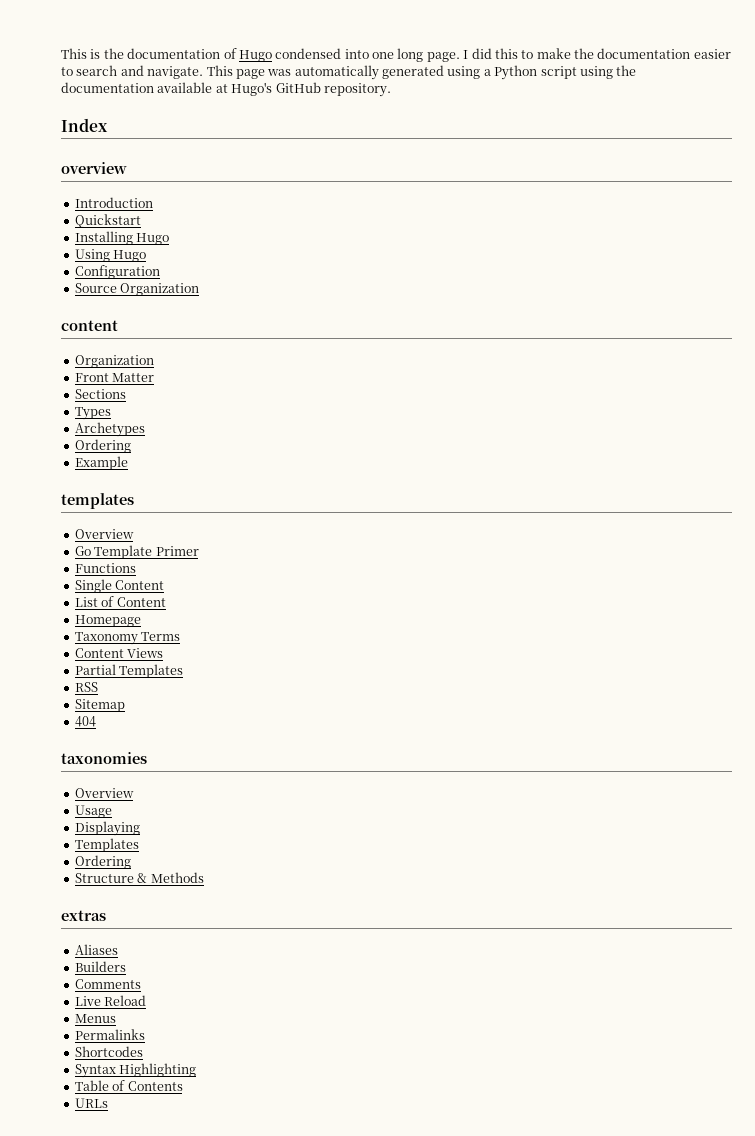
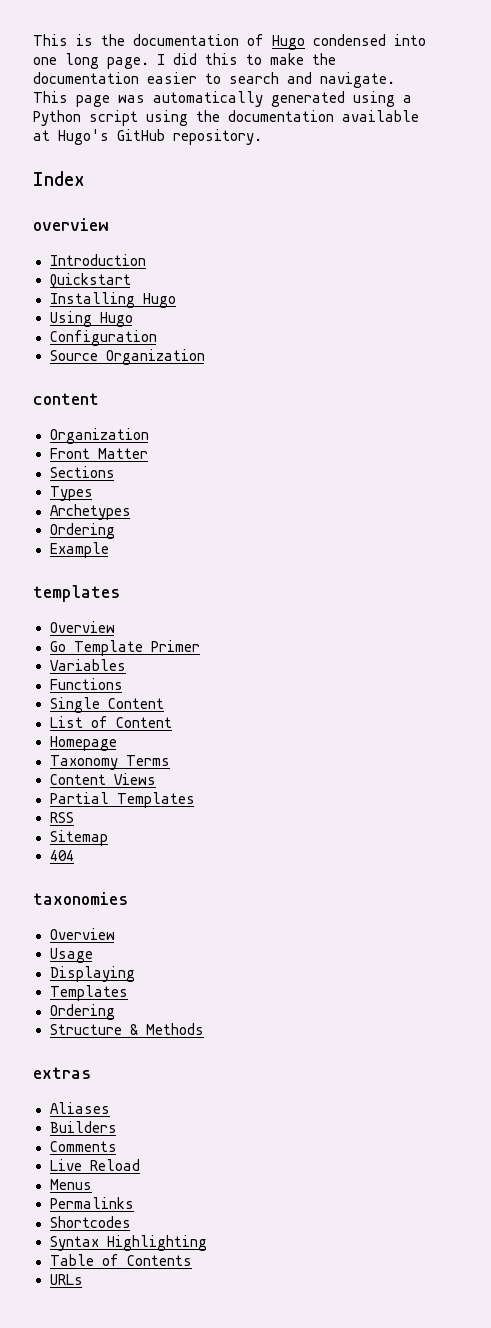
(199, 551) none -> [49,659,126,671] // Variables

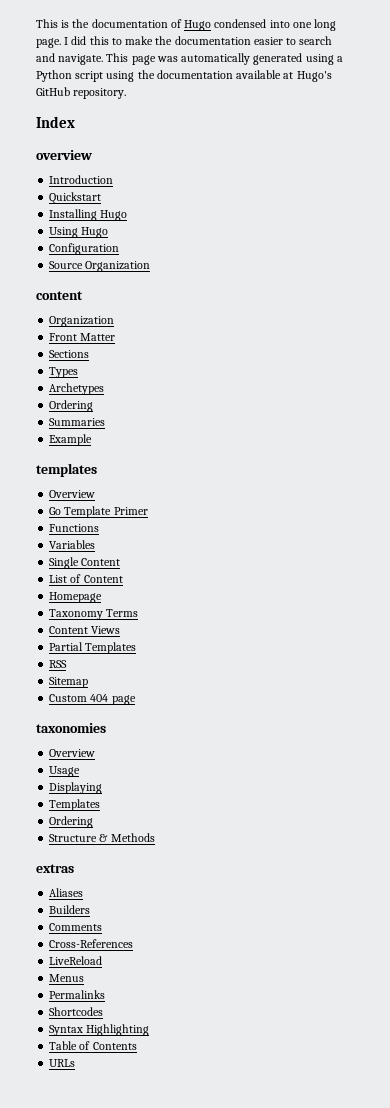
(115, 531) none -> [49,418,106,426] // Summaries
(200, 646) none -> [49,524,100,532] // Functions
[49,678,123,690] // Functions -> (96, 544) none
(108, 838) none -> [49,694,88,702] Custom
(74, 855) none -> [111,695,136,705] page
[49,1159,140,1171] Live Reload -> [49,939,134,948] [49,956,103,965] Cross-References // LiveReload

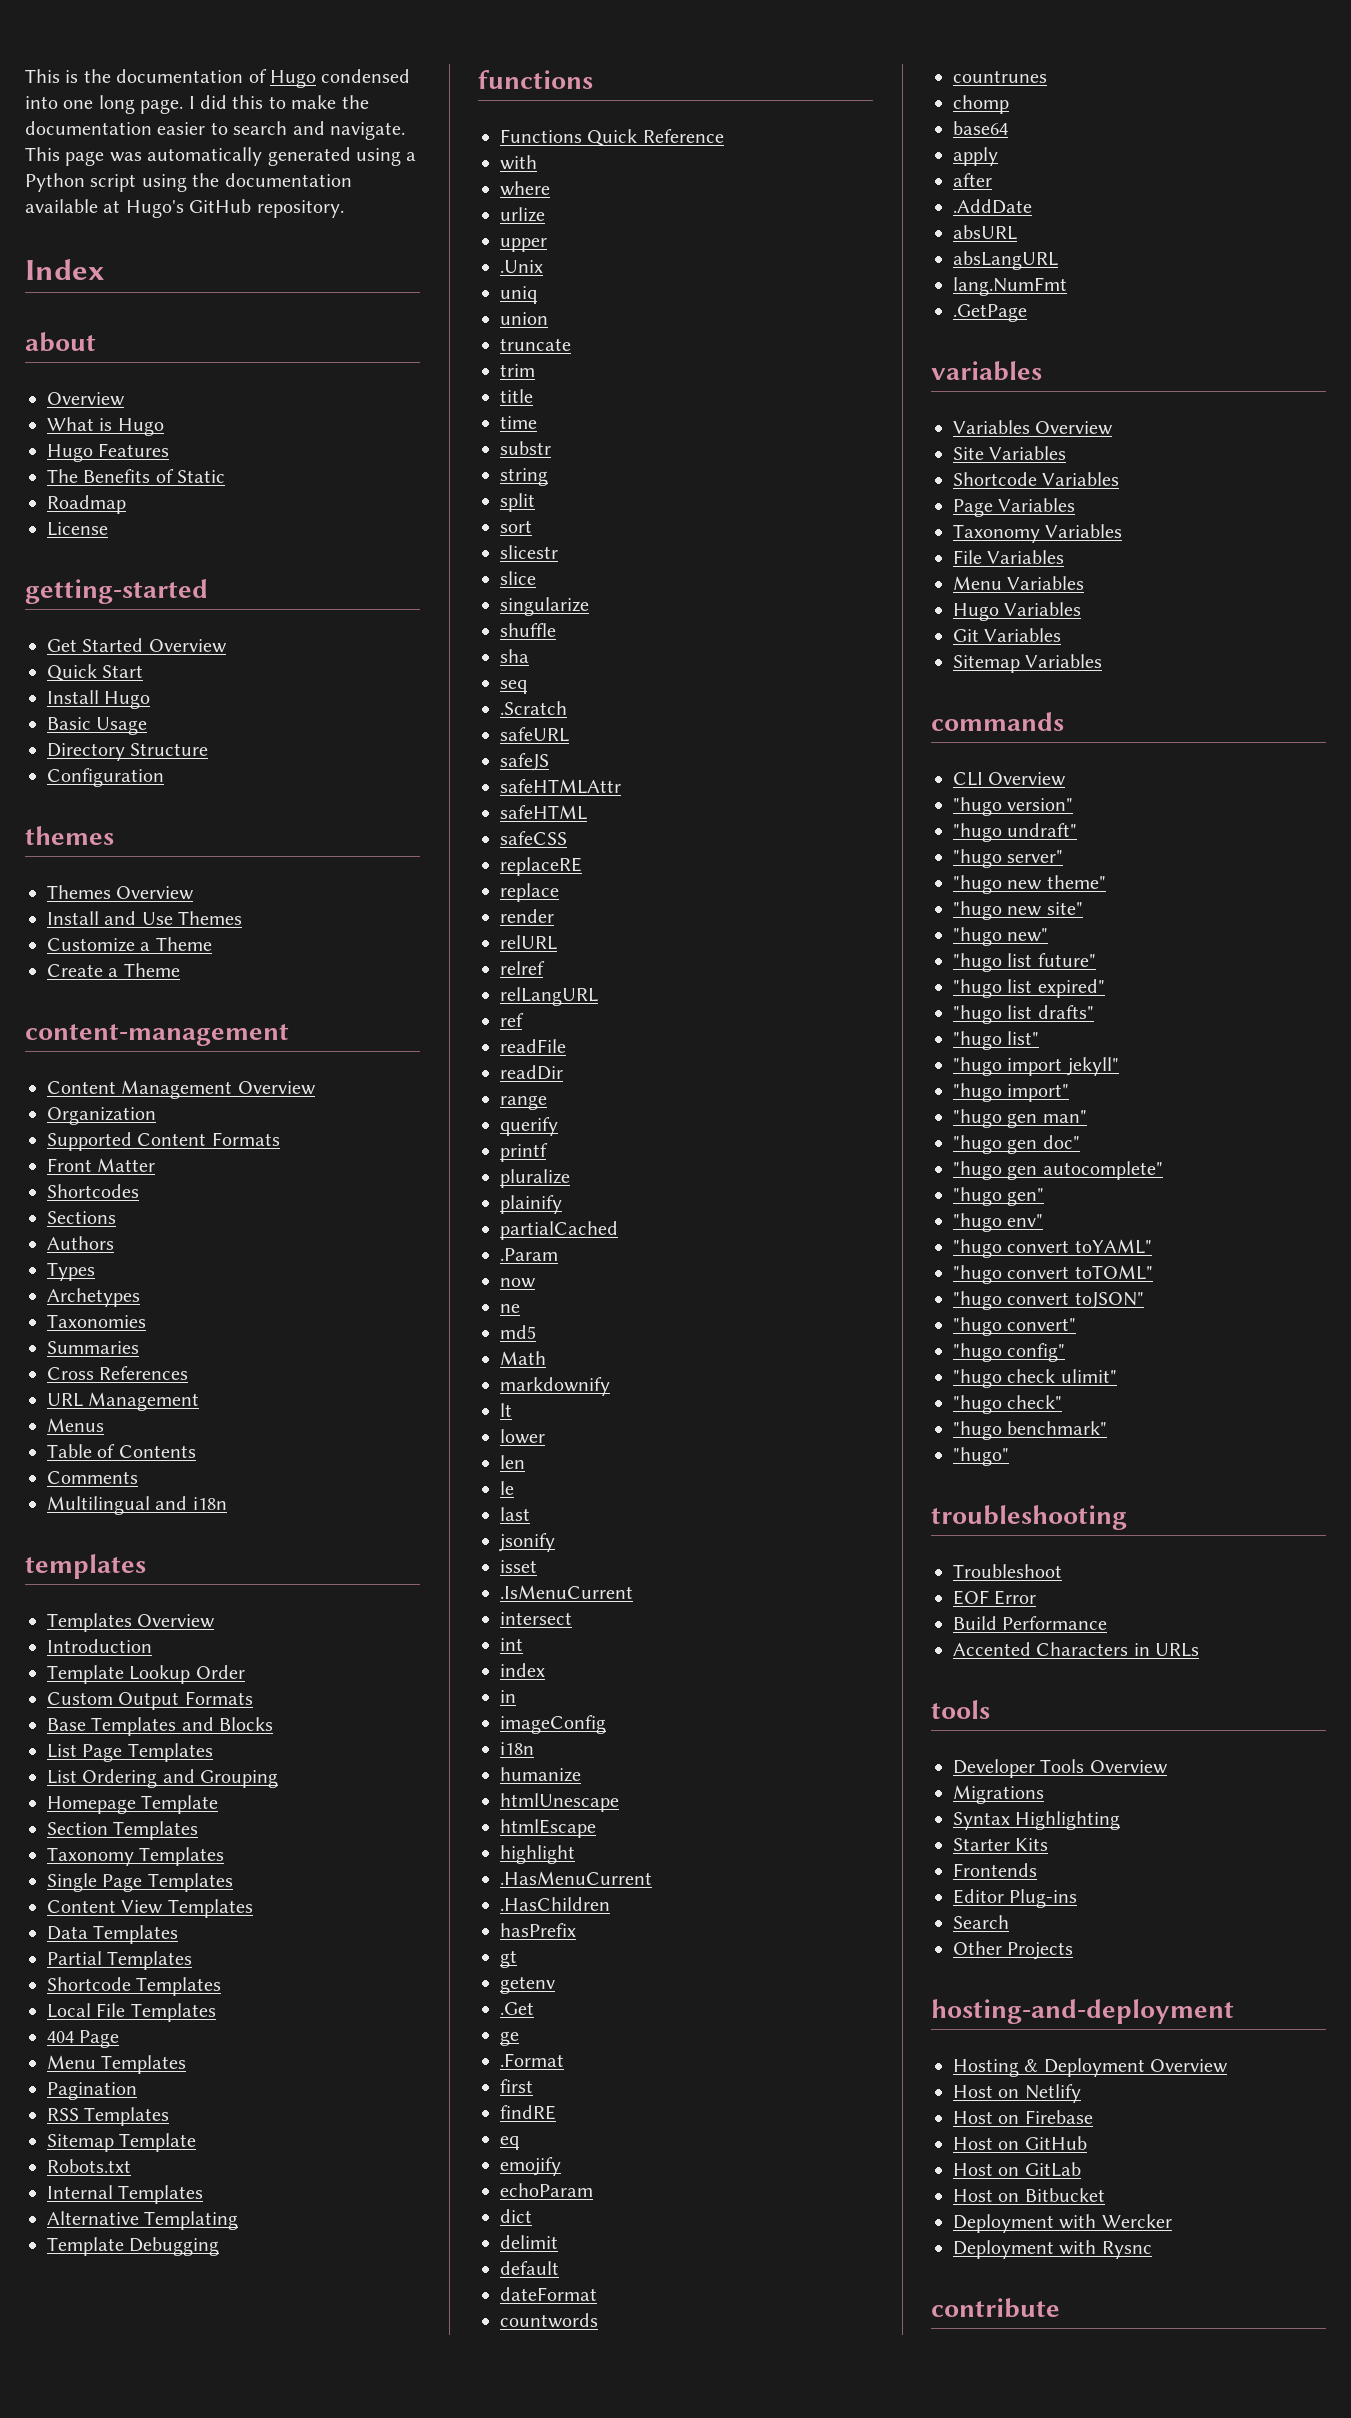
[36,150,92,160] [49,175,114,184] [49,192,102,204] [49,209,128,221] [49,227,109,238] [49,243,120,255] [49,261,151,272] [36,291,83,300] [49,316,115,327] overview // Introduction // Quickstart // Installing Hugo // Using Hugo // Configuration // Source Organization // content // Organization -> [25,332,96,352] [47,392,125,406] [47,417,164,436] [47,443,170,462] [47,469,226,483] [47,495,126,514] [47,522,108,536] [25,579,208,604] [47,638,227,653] [47,664,144,681] [47,690,151,709] [47,717,148,735] [47,743,209,761] [47,768,164,787] [25,826,114,845] [47,885,195,900] [47,911,243,925] [47,937,212,952] [47,963,180,977] [25,1023,289,1046] [47,1080,316,1099] [47,1107,156,1125] [47,1132,280,1151] about // Overview // What is Hugo // Hugo Features // The Benefits of Static // Roadmap // License // getting-started // Get Started Overview // Quick Start // Install Hugo // Basic Usage // Directory Structure // Configuration // themes // Themes Overview // Install and Use Themes // Customize a Theme // Create a Theme // content-management // Content Management Overview // Organization // Supported Content Formats
(116, 337) none -> [47,1184,139,1198] // Shortcodes
(90, 354) none -> [47,1236,114,1250] // Authors
[49,400,94,412] Ordering -> [47,1314,146,1328] Taxonomies
[49,434,93,446] [36,463,97,477] [49,490,96,498] [49,506,148,518] [49,524,100,532] [49,540,96,549] [49,557,121,569] [49,574,123,583] [49,592,103,603] [49,609,139,620] [49,626,121,634] [49,642,137,654] [49,660,68,668] [49,677,89,688] [49,694,136,705] [36,723,106,733] [49,749,96,757] [49,766,81,777] [49,782,103,794] [49,799,101,811] [49,816,94,828] [49,833,155,842] [36,864,74,873] [49,888,84,897] [49,905,91,914] [49,923,103,931] [49,939,134,948] [49,956,103,965] [49,974,85,982] [49,990,106,999] [49,1007,104,1016] [49,1024,150,1036] [49,1041,137,1050] [49,1059,76,1067] Example // templates // Overview // Go Template Primer // Functions // Variables // Single Content // List of Content // Homepage // Taxonomy Terms // Content Views // Partial Templates // RSS // Sitemap // Custom 404 page // taxonomies // Overview // Usage // Displaying // Templates // Ordering // Structure & Methods // extras // Aliases // Builders // Comments // Cross-References // LiveReload // Menus // Permalinks // Shortcodes // Syntax Highlighting // Table of Contents // URLs -> [47,1366,189,1380] [47,1392,200,1411] [47,1418,104,1432] [47,1444,196,1458] [47,1471,138,1484] [47,1496,227,1515] [25,1554,146,1579] [47,1613,216,1632] [47,1639,152,1653] [47,1665,245,1684] [47,1691,253,1710] [47,1717,274,1736] [47,1743,213,1762] [47,1769,279,1788] [47,1795,219,1814] [47,1821,199,1840] [47,1847,225,1866] [47,1873,233,1892] [47,1899,253,1918] [47,1925,179,1944] [47,1951,193,1970] [47,1977,222,1996] [47,2003,216,2022] [47,2030,120,2048] [47,2055,187,2074] [47,2082,137,2100] [47,2107,170,2126] [47,2133,197,2152] [47,2159,131,2173] [47,2185,204,2204] [47,2211,239,2230] [47,2237,220,2256] [478,70,593,89] [500,129,724,146] [500,155,537,170] [500,181,550,196] [500,207,545,222] [500,238,547,252] [500,260,543,273] [500,286,537,304] [500,312,548,325] [500,338,571,351] [500,364,535,377] [500,389,533,403] [500,416,537,429] [500,441,551,455] [500,468,548,486] [500,493,535,512] [500,520,532,533] [500,545,558,559] [500,571,536,585] [500,597,589,616] [500,623,556,637] [500,649,529,663] [500,680,527,694] [500,701,567,715] [500,727,569,742] [500,753,549,771] [500,779,621,794] [500,805,587,820] [500,831,567,845] [500,857,582,876] [500,883,559,902] [500,909,554,923] [500,935,557,950] [500,961,545,975] [500,987,598,1006] [500,1013,524,1027] [500,1039,566,1053] [500,1065,563,1080] [500,1095,547,1110] [500,1117,558,1136] [500,1143,548,1162] [500,1169,570,1188] [500,1195,562,1214] [500,1221,618,1240] [500,1248,558,1261] [500,1278,536,1288] [500,1304,520,1313] [500,1325,536,1339] [500,1351,546,1365] [500,1377,610,1396] [500,1403,512,1417] [500,1429,545,1444] [500,1455,525,1469] [500,1481,514,1495] [500,1507,530,1521] [499,1533,555,1552] [500,1560,537,1573] [500,1585,633,1599] [500,1612,572,1625] [500,1638,523,1651] [500,1663,545,1677] [500,1690,516,1703] [500,1715,606,1734] [500,1742,534,1755] [500,1767,581,1782] [500,1793,619,1812] [500,1819,596,1838] [500,1845,575,1864] [500,1871,652,1885] [500,1897,610,1911] [500,1923,576,1937] [500,1950,517,1968] [500,1976,555,1994] [500,2002,534,2015] [500,2031,519,2046] [500,2053,564,2067] [500,2079,533,2093] [500,2105,556,2120] [500,2136,519,2150] [500,2157,561,2176] [500,2183,593,2197] [500,2209,532,2223] [500,2235,558,2249] [500,2261,559,2275] [500,2287,597,2301] [500,2313,598,2328] [953,70,1047,83] [953,95,1009,114] [953,121,1008,135] [953,147,998,166] [953,173,992,187] [953,199,1032,214] [953,225,1017,240] [953,251,1058,270] [953,277,1067,296] [953,304,1027,322] [931,361,1042,381] [953,420,1114,435] [953,446,1067,460] [953,472,1120,486] [953,498,1076,517] [953,524,1123,543] [953,550,1065,564] [953,576,1085,590] [953,602,1082,621] [953,628,1062,642] [953,654,1103,673] [931,712,1064,731] [953,772,1067,786] [953,797,1074,816] [953,823,1078,842] [953,849,1064,868] [953,875,1106,894] [953,901,1083,920] [953,927,1049,946] [953,953,1096,972] [953,979,1105,998] [953,1005,1094,1024] [953,1031,1040,1050] [953,1057,1119,1076] [953,1083,1070,1102] [953,1109,1087,1128] [953,1135,1080,1154] [953,1161,1163,1180] [953,1187,1045,1206] [953,1213,1044,1232] [953,1239,1152,1258] [953,1265,1153,1284] [953,1291,1144,1310] [953,1317,1077,1336] [953,1343,1066,1362] [953,1369,1117,1388] [953,1395,1063,1414] [953,1421,1108,1440] [953,1447,1009,1466] [931,1505,1127,1530] [953,1564,1062,1578] [953,1590,1037,1605] [953,1616,1108,1630] [953,1642,1200,1657] [931,1700,990,1719] [953,1759,1168,1778] [953,1785,1044,1804] [953,1811,1121,1830] [953,1838,1049,1851] [953,1863,1037,1877] [953,1889,1078,1908] [953,1915,1009,1929] [953,1941,1074,1960] [931,1999,1234,2024] [953,2058,1229,2077] [953,2084,1081,2103] [953,2110,1093,2124] [953,2136,1087,2150] [953,2162,1081,2177] [953,2188,1105,2202] [953,2214,1172,2233] [953,2240,1152,2259] [931,2298,1060,2318] Cross References // URL Management // Menus // Table of Contents // Comments // Multilingual and i18n // templates // Templates Overview // Introduction // Template Lookup Order // Custom Output Formats // Base Templates and Blocks // List Page Templates // List Ordering and Grouping // Homepage Template // Section Templates // Taxonomy Templates // Single Page Templates // Content View Templates // Data Templates // Partial Templates // Shortcode Templates // Local File Templates // 404 Page // Menu Templates // Pagination // RSS Templates // Sitemap Template // Robots.txt // Internal Templates // Alternative Templating // Template Debugging // functions // Functions Quick Reference // with // where // urlize // upper // .Unix // uniq // union // truncate // trim // title // time // substr // string // split // sort // slicestr // slice // singularize // shuffle // sha // seq // .Scratch // safeURL // safeJS // safeHTMLAttr // safeHTML // safeCSS // replaceRE // replace // render // relURL // relref // relLangURL // ref // readFile // readDir // range // querify // printf // pluralize // plainify // partialCached // .Param // now // ne // md5 // Math // markdownify // lt // lower // len // le // last // jsonify // isset // .IsMenuCurrent // intersect // int // index // in // imageConfig // i18n // humanize // htmlUnescape // htmlEscape // highlight // .HasMenuCurrent // .HasChildren // hasPrefix // gt // getenv // .Get // ge // .Format // first // findRE // eq // emojify // echoParam // dict // delimit // default // dateFormat // countwords // countrunes // chomp // base64 // apply // after // .AddDate // absURL // absLangURL // lang.NumFmt // .GetPage // variables // Variables Overview // Site Variables // Shortcode Variables // Page Variables // Taxonomy Variables // File Variables // Menu Variables // Hugo Variables // Git Variables // Sitemap Variables // commands // CLI Overview // "hugo version" // "hugo undraft" // "hugo server" // "hugo new theme" // "hugo new site" // "hugo new" // "hugo list future" // "hugo list expired" // "hugo list drafts" // "hugo list" // "hugo import jekyll" // "hugo import" // "hugo gen man" // "hugo gen doc" // "hugo gen autocomplete" // "hugo gen" // "hugo env" // "hugo convert toYAML" // "hugo convert toTOML" // "hugo convert toJSON" // "hugo convert" // "hugo config" // "hugo check ulimit" // "hugo check" // "hugo benchmark" // "hugo" // troubleshooting // Troubleshoot // EOF Error // Build Performance // Accented Characters in URLs // tools // Developer Tools Overview // Migrations // Syntax Highlighting // Starter Kits // Frontends // Editor Plug-ins // Search // Other Projects // hosting-and-deployment // Hosting & Deployment Overview // Host on Netlify // Host on Firebase // Host on GitHub // Host on GitLab // Host on Bitbucket // Deployment with Wercker // Deployment with Rysnc // contribute

